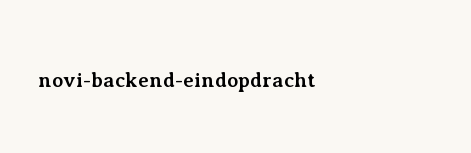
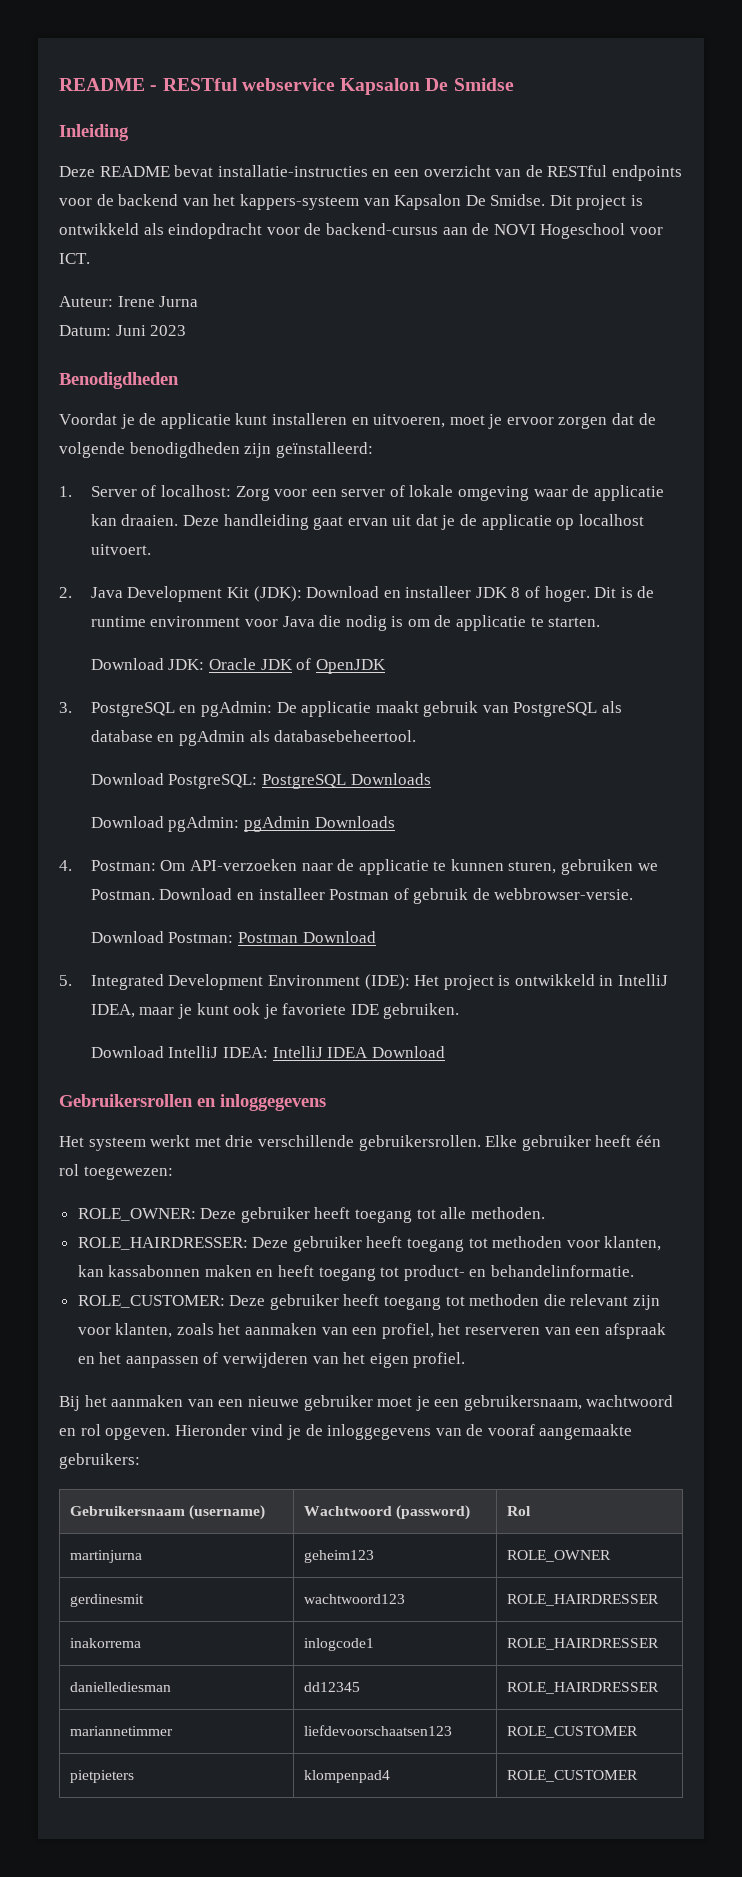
[38,72,316,92] novi-backend-eindopdracht -> [59,78,514,95] [59,124,129,141] [59,165,682,181] [59,194,644,210] [59,223,663,239] [59,253,90,264] [59,296,199,307] [59,325,187,336] [59,372,179,389] [59,413,656,429] [59,442,373,458] [59,485,664,501] [90,514,644,530] [90,544,151,555] [59,586,655,602] [90,615,601,631] [90,658,386,674] [59,701,623,717] [90,730,417,746] [90,773,431,789] [90,816,395,832] [59,859,658,875] [90,888,634,904] [90,931,376,943] [59,974,669,990] [90,1003,460,1019] [90,1046,445,1058] [59,1094,326,1111] [59,1135,661,1151] [59,1164,173,1180] [77,1207,545,1223] [77,1236,662,1252] [77,1265,635,1281] [77,1294,661,1310] [77,1323,666,1339] [77,1352,466,1368] [59,1395,674,1411] [59,1424,633,1440] [59,1453,140,1469] [69,1505,266,1520] [303,1505,471,1520] [506,1506,531,1516] [69,1550,142,1563] [303,1550,374,1563] [506,1550,611,1562] [69,1594,144,1607] [303,1594,405,1604] [506,1594,659,1606] [69,1638,141,1648] [303,1638,374,1651] [506,1638,659,1650] [69,1682,171,1692] [303,1682,360,1692] [506,1682,659,1694] [69,1726,173,1736] [303,1725,452,1736] [506,1726,638,1738] [69,1770,134,1783] [303,1770,390,1783] [506,1770,638,1782] README - RESTful webservice Kapsalon De Smidse // Inleiding // Deze README bevat installatie-instructies en een overzicht van de RESTful endpoints voor de backend van het kappers-systeem van Kapsalon De Smidse. Dit project is ontwikkeld als eindopdracht voor de backend-cursus aan de NOVI Hogeschool voor ICT. // Auteur: Irene Jurna // Datum: Juni 2023 // Benodigdheden // Voordat je de applicatie kunt installeren en uitvoeren, moet je ervoor zorgen dat de volgende benodigdheden zijn geïnstalleerd: // 1. Server of localhost: Zorg voor een server of lokale omgeving waar de applicatie kan draaien. Deze handleiding gaat ervan uit dat je de applicatie op localhost uitvoert. // 2. Java Development Kit (JDK): Download en installeer JDK 8 of hoger. Dit is de runtime environment voor Java die nodig is om de applicatie te starten. // Download JDK: Oracle JDK of OpenJDK // 3. PostgreSQL en pgAdmin: De applicatie maakt gebruik van PostgreSQL als database en pgAdmin als databasebeheertool. // Download PostgreSQL: PostgreSQL Downloads // Download pgAdmin: pgAdmin Downloads // 4. Postman: Om API-verzoeken naar de applicatie te kunnen sturen, gebruiken we Postman. Download en installeer Postman of gebruik de webbrowser-versie. // Download Postman: Postman Download // 5. Integrated Development Environment (IDE): Het project is ontwikkeld in IntelliJ IDEA, maar je kunt ook je favoriete IDE gebruiken. // Download IntelliJ IDEA: IntelliJ IDEA Download // Gebruikersrollen en inloggegevens // Het systeem werkt met drie verschillende gebruikersrollen. Elke gebruiker heeft één rol toegewezen: // ROLE_OWNER: Deze gebruiker heeft toegang tot alle methoden. // ROLE_HAIRDRESSER: Deze gebruiker heeft toegang tot methoden voor klanten, kan kassabonnen maken en heeft toegang tot product- en behandelinformatie. // ROLE_CUSTOMER: Deze gebruiker heeft toegang tot methoden die relevant zijn voor klanten, zoals het aanmaken van een profiel, het reserveren van een afspraak en het aanpassen of verwijderen van het eigen profiel. // Bij het aanmaken van een nieuwe gebruiker moet je een gebruikersnaam, wachtwoord en rol opgeven. Hieronder vind je de inloggegevens van de vooraf aangemaakte gebruikers: // Gebruikersnaam (username) | Wachtwoord (password) | Rol // martinjurna | geheim123 | ROLE_OWNER // gerdinesmit | wachtwoord123 | ROLE_HAIRDRESSER // inakorrema | inlogcode1 | ROLE_HAIRDRESSER // daniellediesman | dd12345 | ROLE_HAIRDRESSER // mariannetimmer | liefdevoorschaatsen123 | ROLE_CUSTOMER // pietpieters | klompenpad4 | ROLE_CUSTOMER

